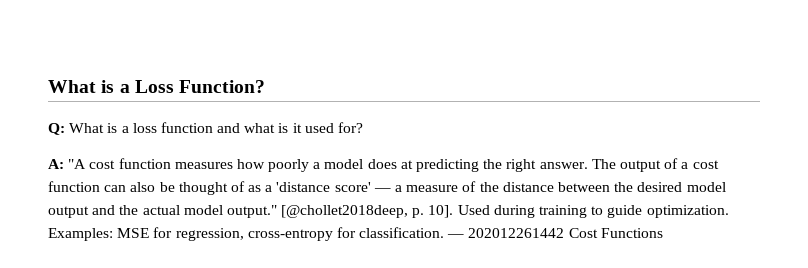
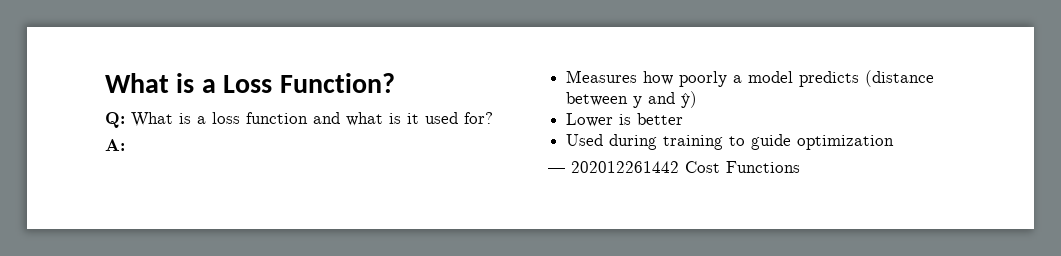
[68,158,719,172] [48,181,726,195] [48,205,454,218] "A cost function measures how poorly a model does at predicting the right answer. The output of a cost function can also be thought of as a 'distance score' — a measure of the distance between the desired model output and the actual model output." [@chollet2018deep, p. 10]. -> [566,70,935,87] [566,91,698,108] [566,113,684,127] // Measures how poorly a model predicts (distance between y and ŷ) // Lower is better //
[646,205,729,218] [48,227,445,241] optimization. Examples: MSE for regression, cross-entropy for classification. -> [797,135,895,150] optimization //

